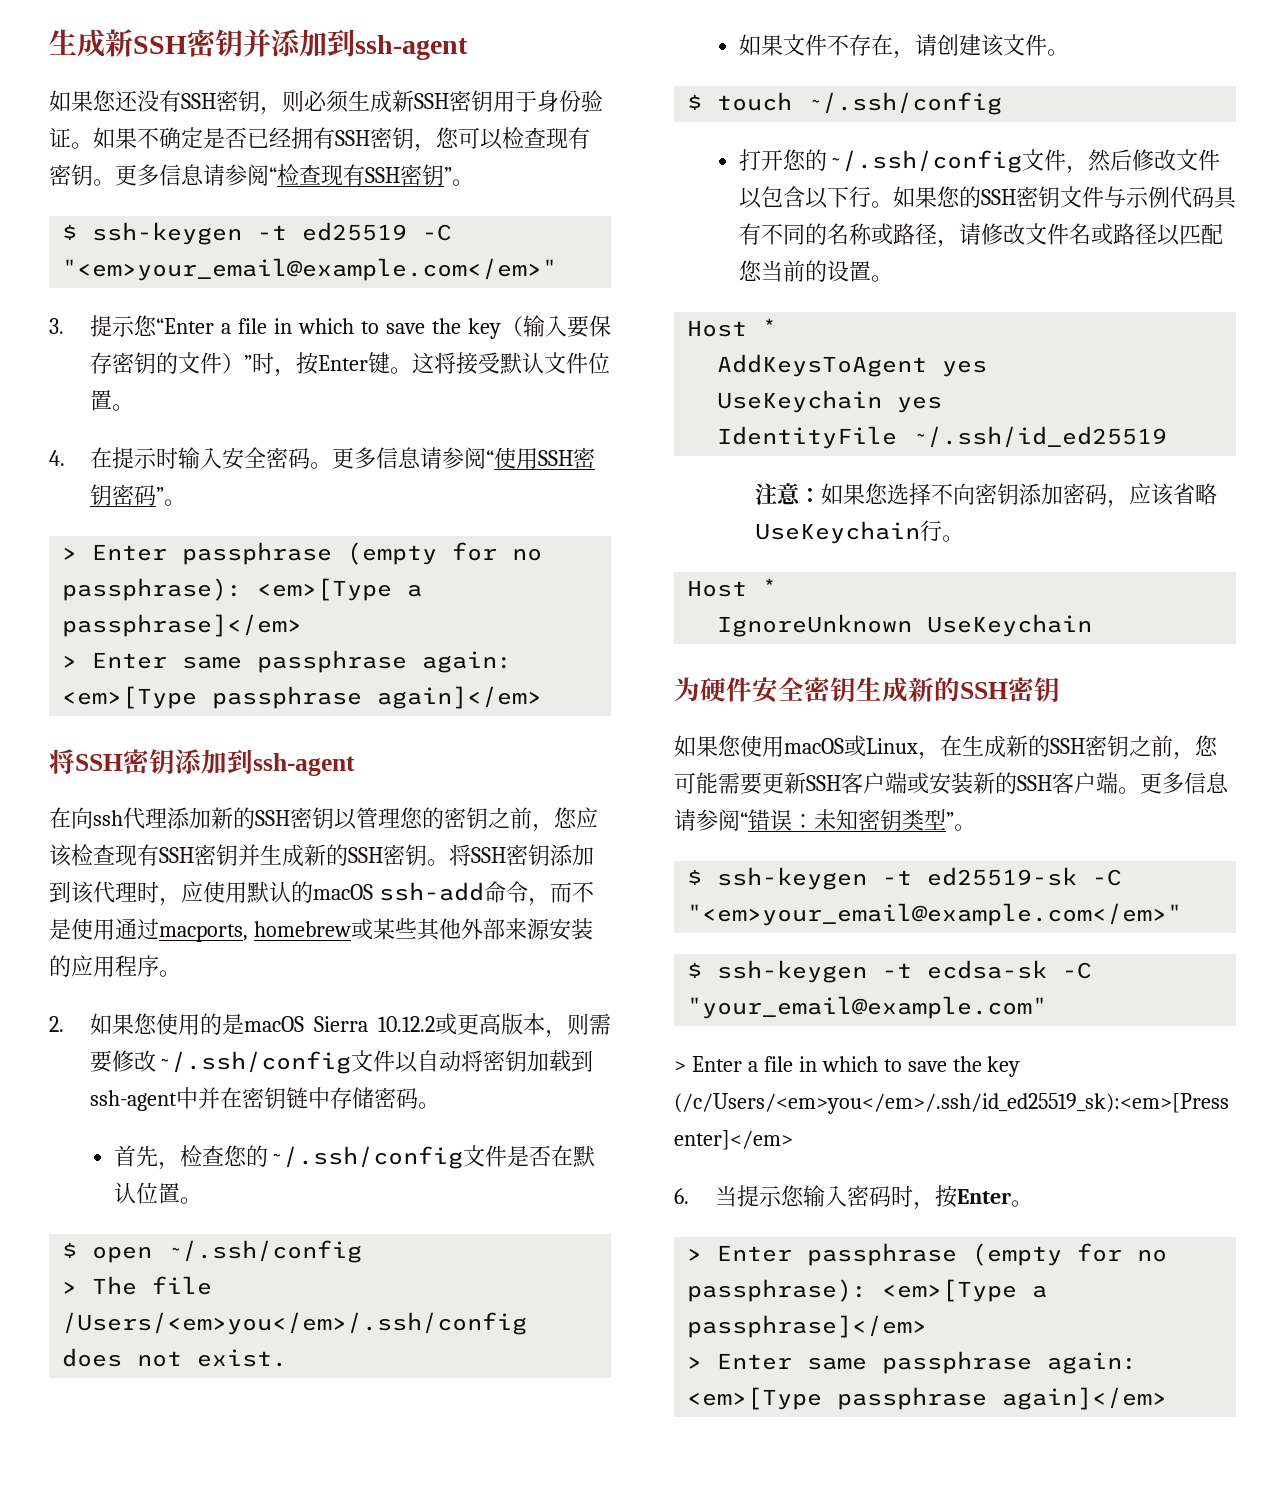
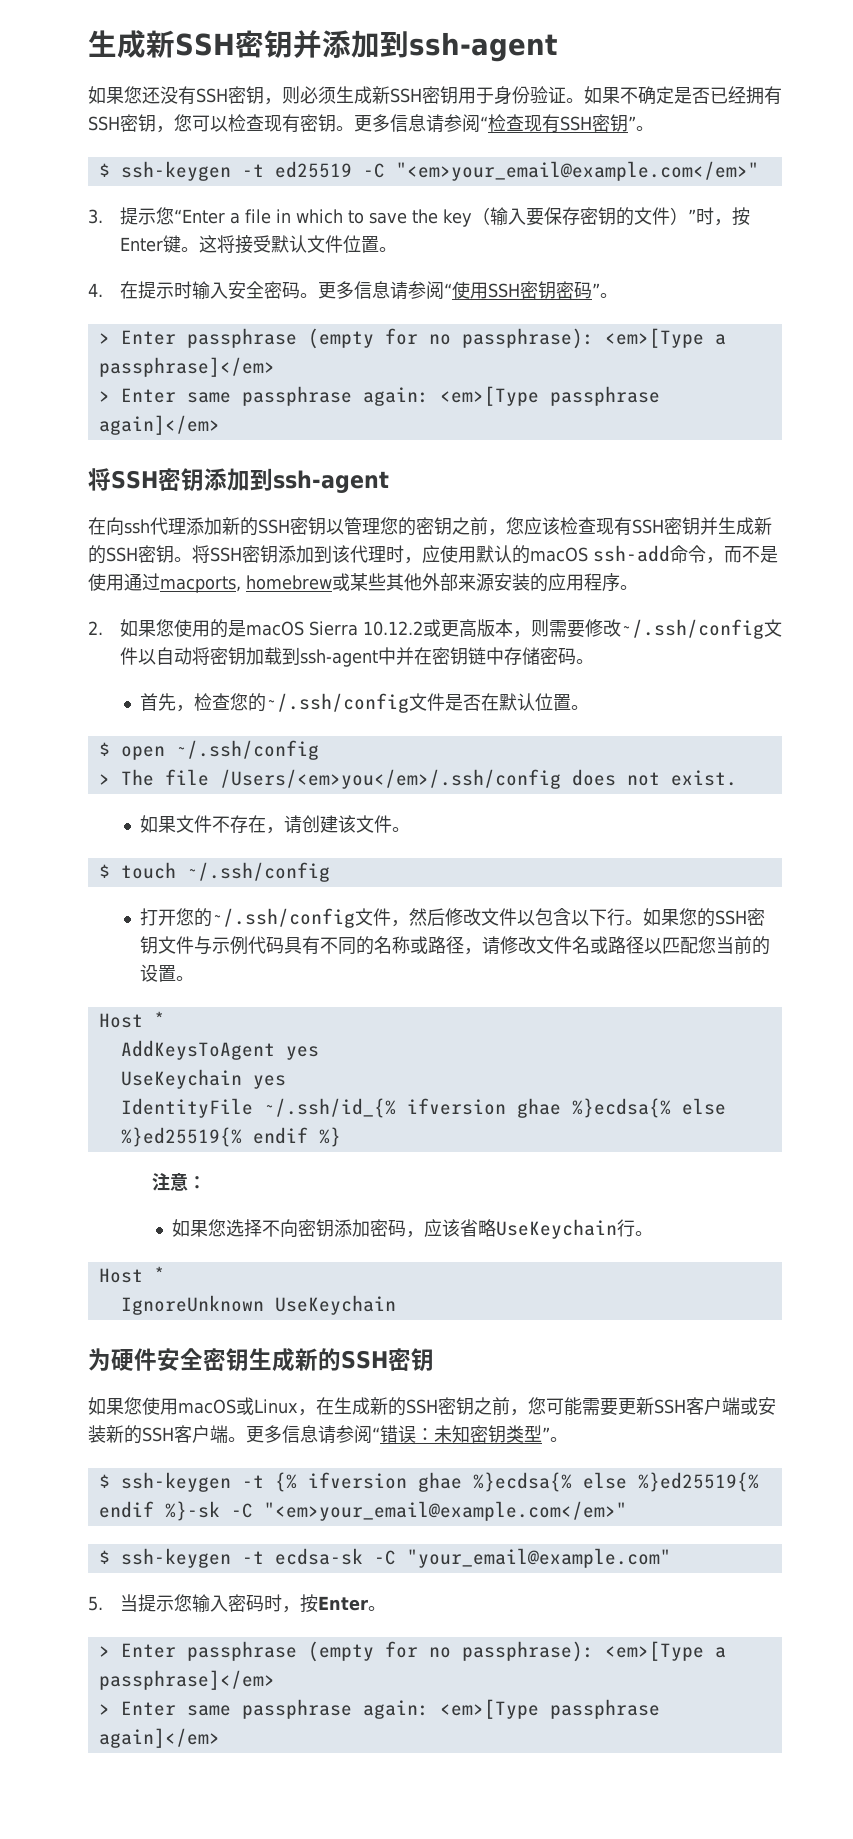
[912,426,1168,448] ~/.ssh/id_ed25519 -> [263,1098,726,1118] [120,1127,341,1147] ~/.ssh/id_{% ifversion ghae %}ecdsa{% else %}ed25519{% endif %}
(822, 495) none -> (206, 1182) //
[927,867,1078,886] ed25519-sk -> [274,1472,759,1492] [98,1501,220,1521] {% ifversion ghae %}ecdsa{% else %}ed25519{% endif %}-sk
[674,1056,1021,1077] [674,1093,1229,1114] [674,1130,793,1150] [674,1188,689,1204] > Enter a file in which to save the key (/c/Users/<em>you</em>/.ssh/id_ed25519_sk):<em>[Press enter]</em> // 6. -> [88,1596,103,1611] 5.

